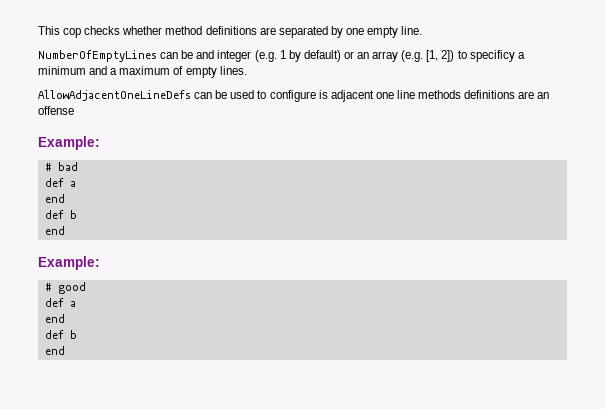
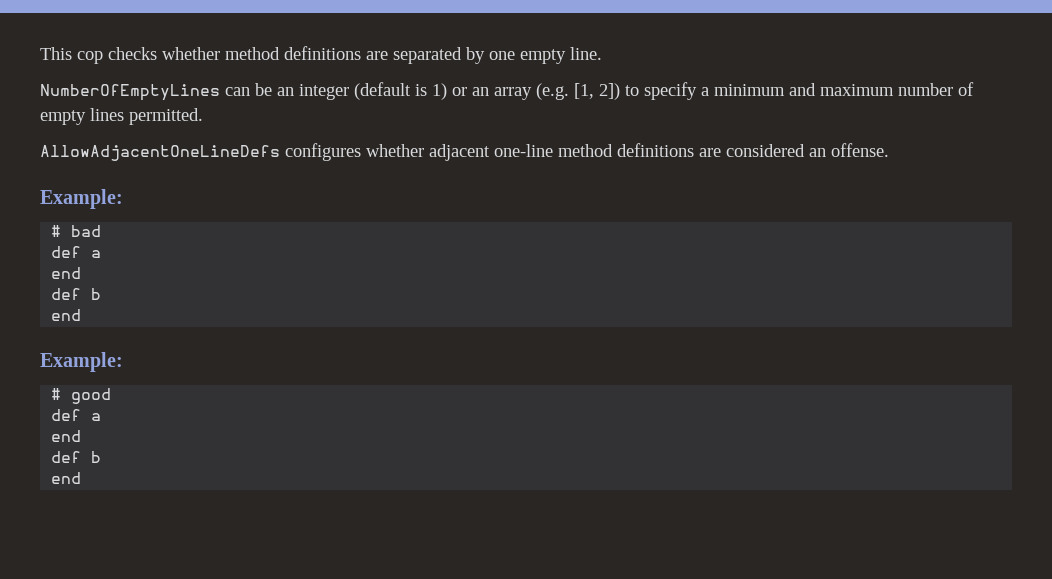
[196,50,341,62] and integer (e.g. 1 by default) -> [277,82,447,100] an integer (default is 1)
[469,50,515,62] specificy -> [644,82,697,100] specify
[110,66,247,78] [38,90,550,102] [38,106,74,115] a maximum of empty lines. // AllowAdjacentOneLineDefs can be used to configure is adjacent one line methods definitions are an offense -> [820,82,974,96] [40,108,203,125] [40,143,889,161] maximum number of empty lines permitted. // AllowAdjacentOneLineDefs configures whether adjacent one-line method definitions are considered an offense.

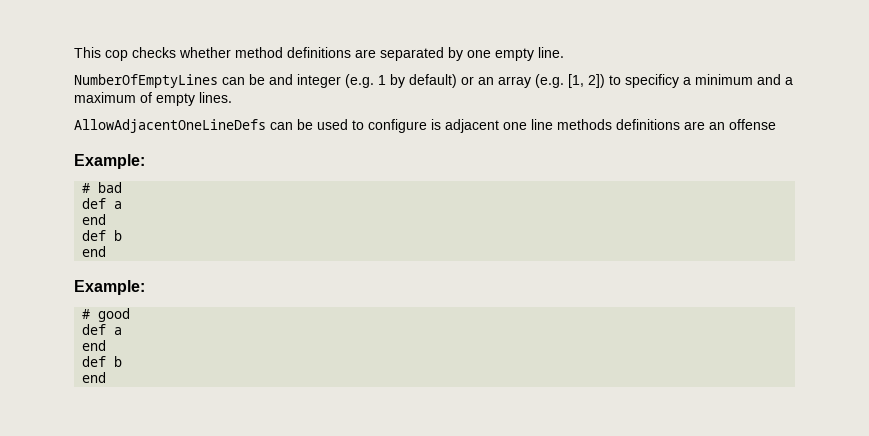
[277,82,447,100] an integer (default is 1) -> [269,74,457,88] and integer (e.g. 1 by default)
[644,82,697,100] specify -> [625,74,679,88] specificy
[820,82,974,96] [40,108,203,125] [40,143,889,161] maximum number of empty lines permitted. // AllowAdjacentOneLineDefs configures whether adjacent one-line method definitions are considered an offense. -> [785,77,793,85] [74,92,232,106] [74,119,776,133] a maximum of empty lines. // AllowAdjacentOneLineDefs can be used to configure is adjacent one line methods definitions are an offense

